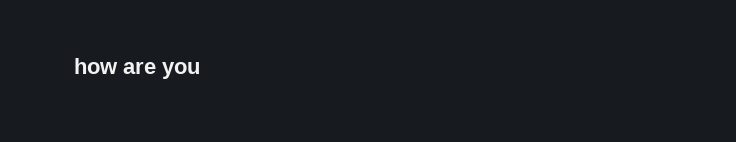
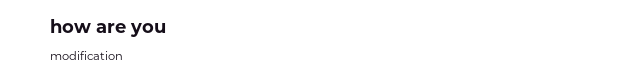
(200, 70) none -> [50,51,123,60] // modification

